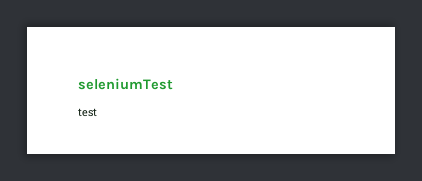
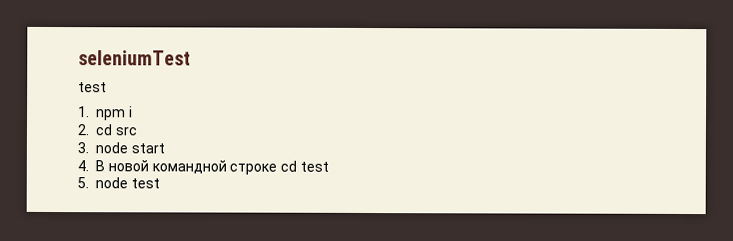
(97, 112) none -> [78,106,133,121] [77,124,137,136] [77,142,165,154] [77,159,329,175] [77,177,160,189] // 1. npm i // 2. cd src // 3. node start // 4. В новой командной строке cd test // 5. node test

